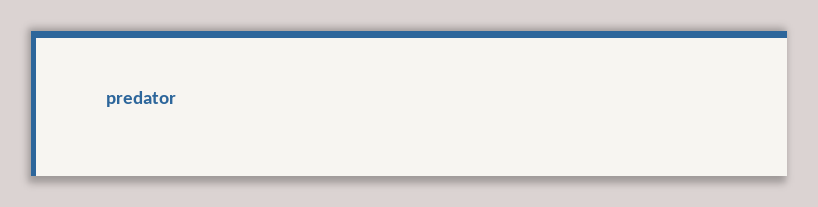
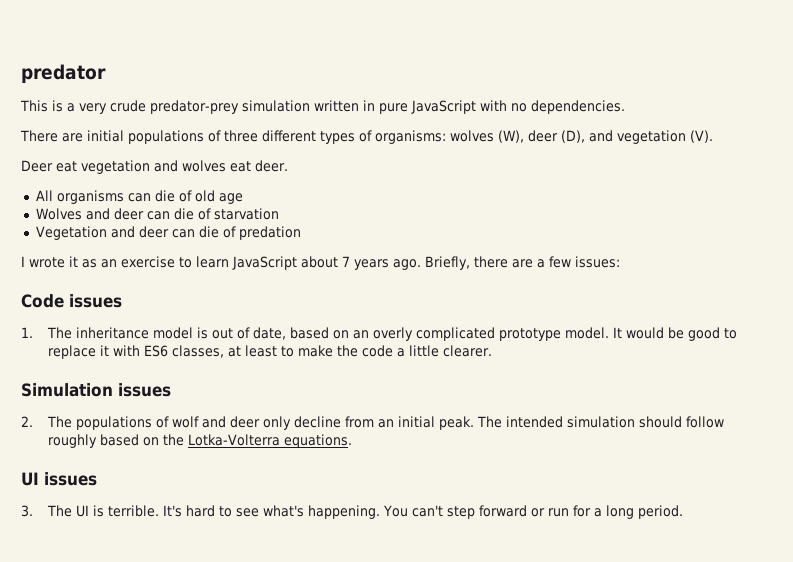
(176, 99) none -> [20,100,625,114] [20,130,713,144] [21,160,288,174] [35,190,243,204] [35,208,279,220] [35,226,301,240] [21,256,620,270] [21,294,122,308] [21,327,737,341] [47,345,492,359] [21,383,171,397] [21,416,724,430] [47,434,352,448] [21,472,97,486] [21,505,683,519] // This is a very crude predator-prey simulation written in pure JavaScript with no dependencies. // There are initial populations of three different types of organisms: wolves (W), deer (D), and vegetation (V). // Deer eat vegetation and wolves eat deer. // All organisms can die of old age // Wolves and deer can die of starvation // Vegetation and deer can die of predation // I wrote it as an exercise to learn JavaScript about 7 years ago. Briefly, there are a few issues: // Code issues // 1. The inheritance model is out of date, based on an overly complicated prototype model. It would be good to replace it with ES6 classes, at least to make the code a little clearer. // Simulation issues // 2. The populations of wolf and deer only decline from an initial peak. The intended simulation should follow roughly based on the Lotka-Volterra equations. // UI issues // 3. The UI is terrible. It's hard to see what's happening. You can't step forward or run for a long period.

